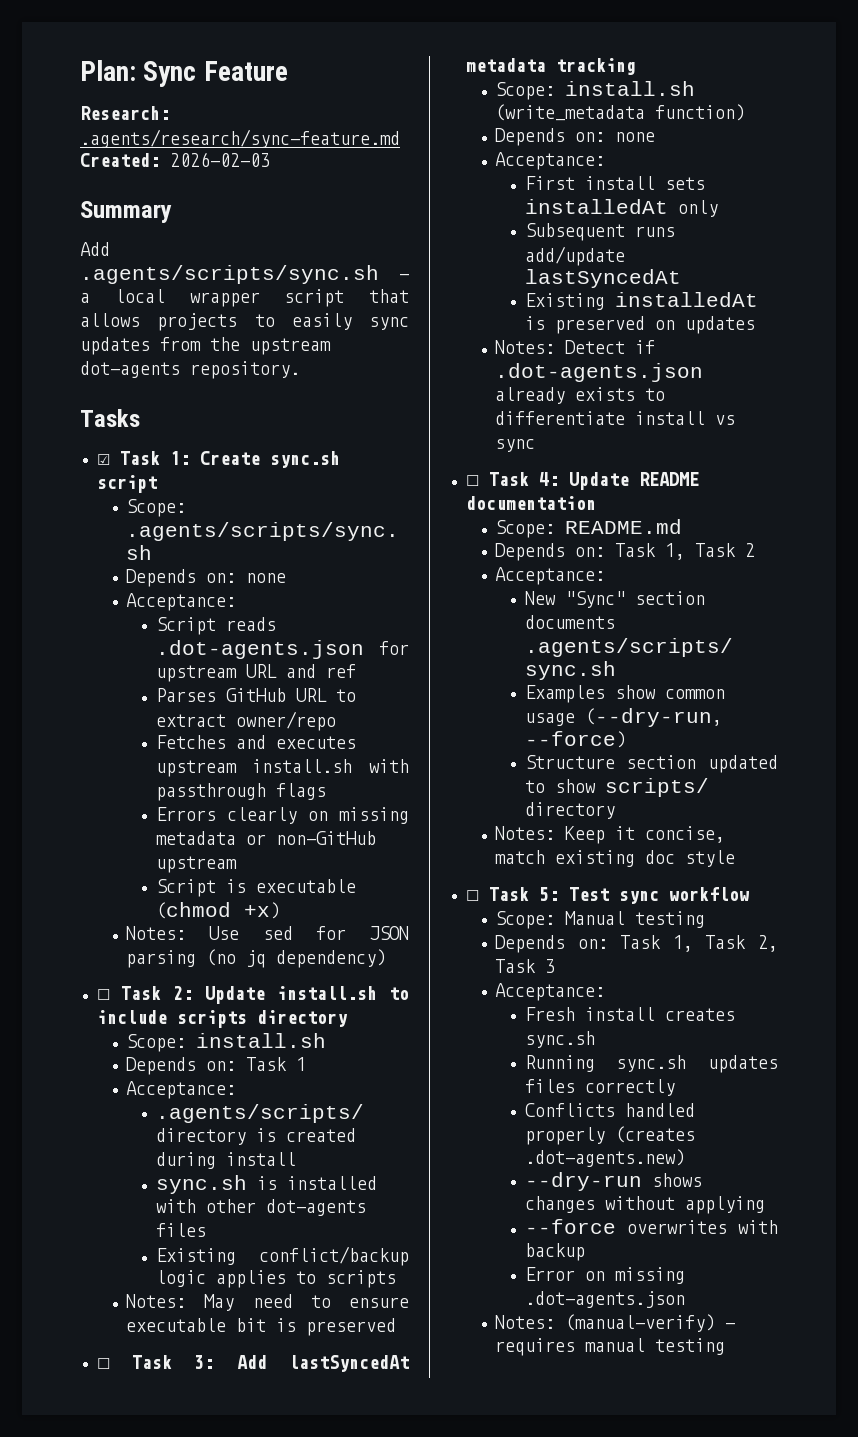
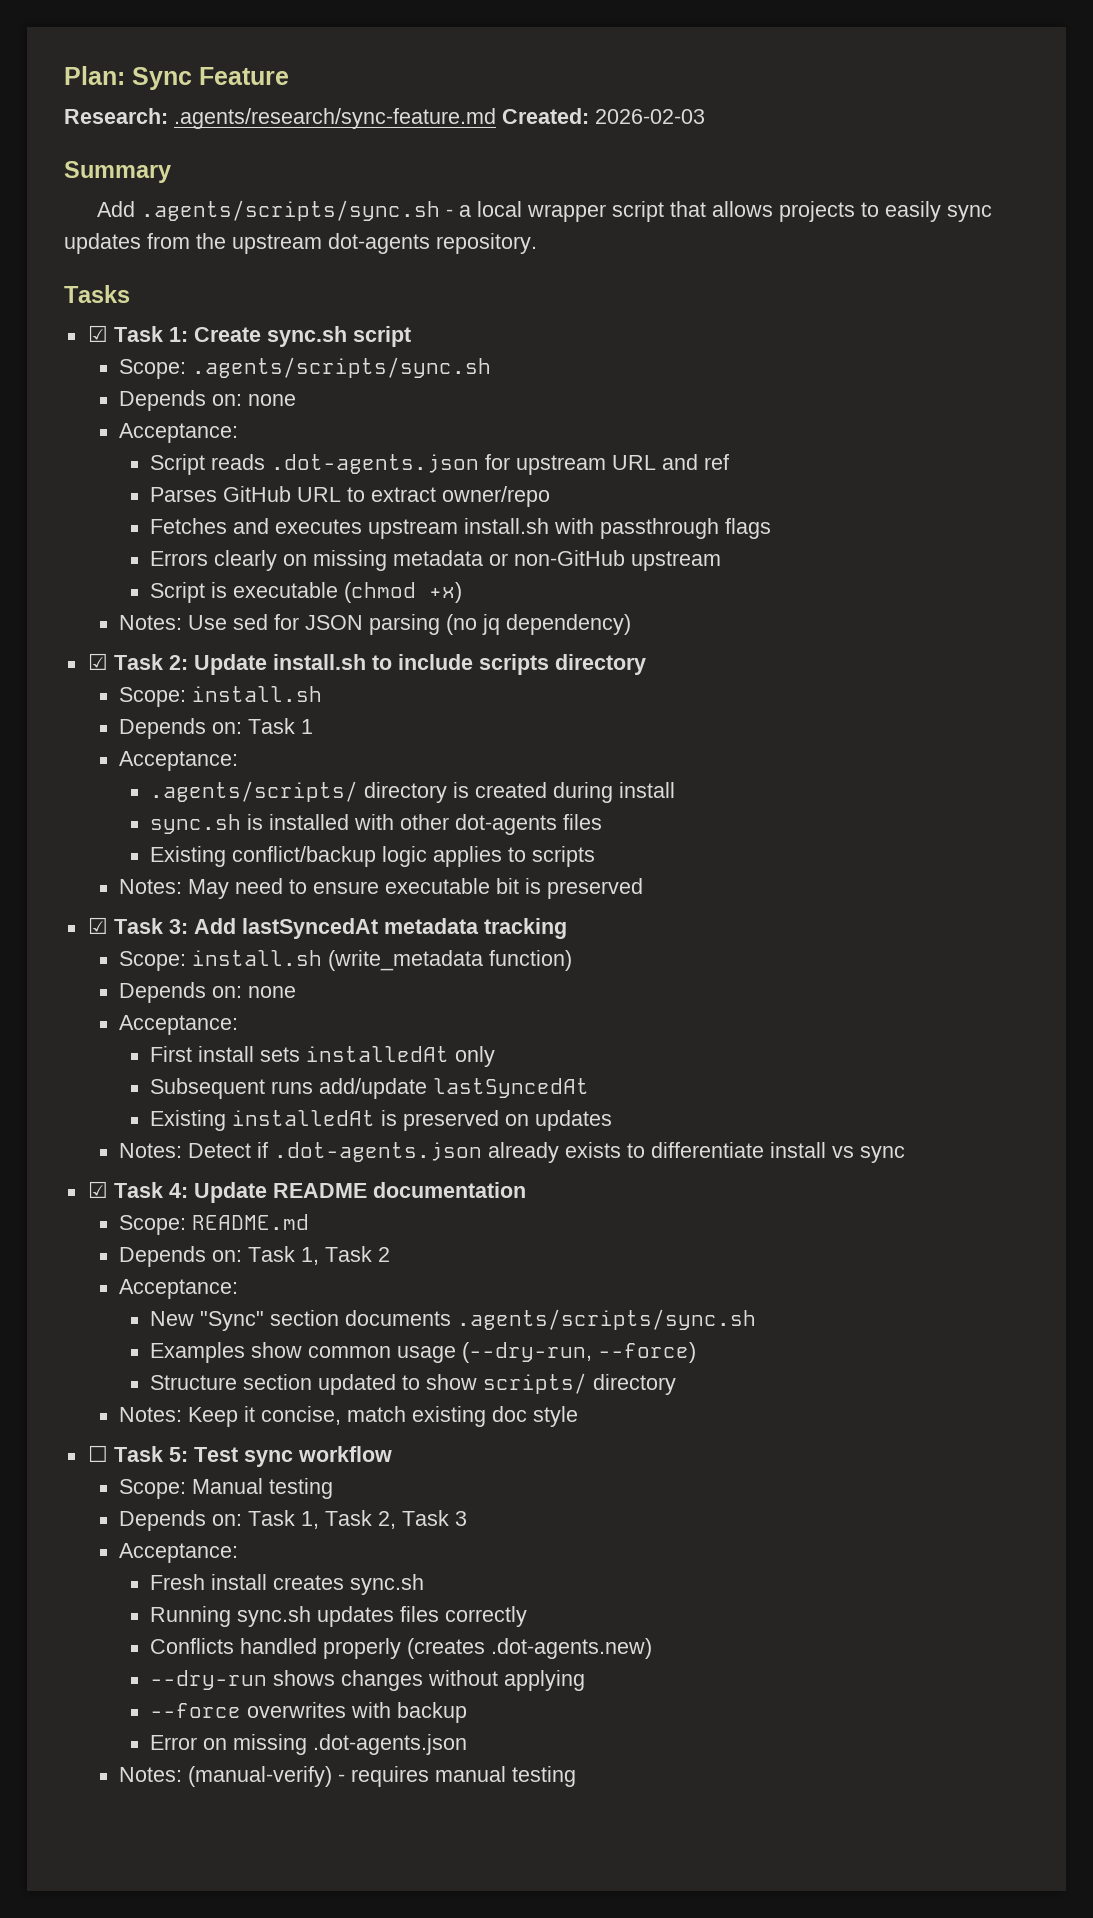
[96,989,110,1000] ☐ -> [87,653,108,670] ☑
[96,1358,110,1369] ☐ -> [87,917,108,934] ☑
[465,475,479,486] ☐ -> [87,1181,108,1198] ☑

